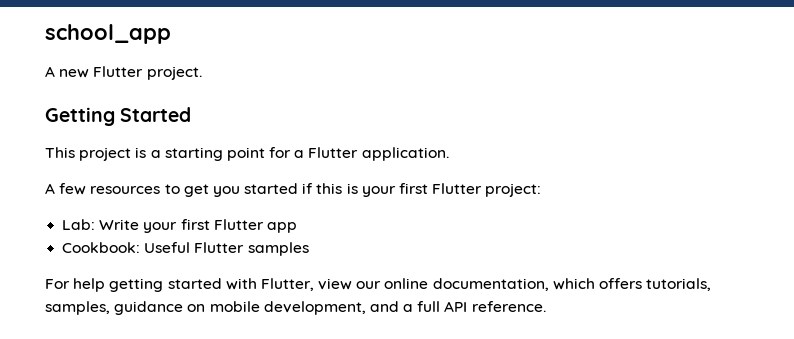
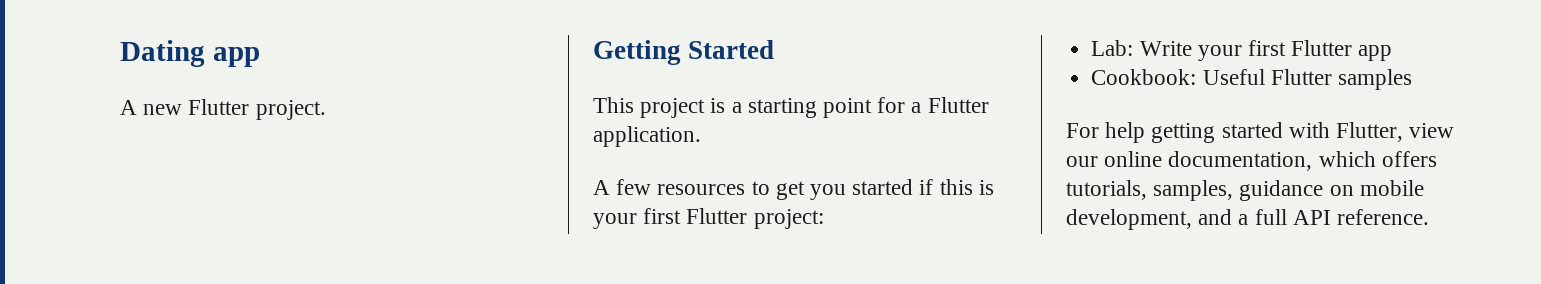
[45,24,171,44] school_app -> [120,40,260,67] Dating app

